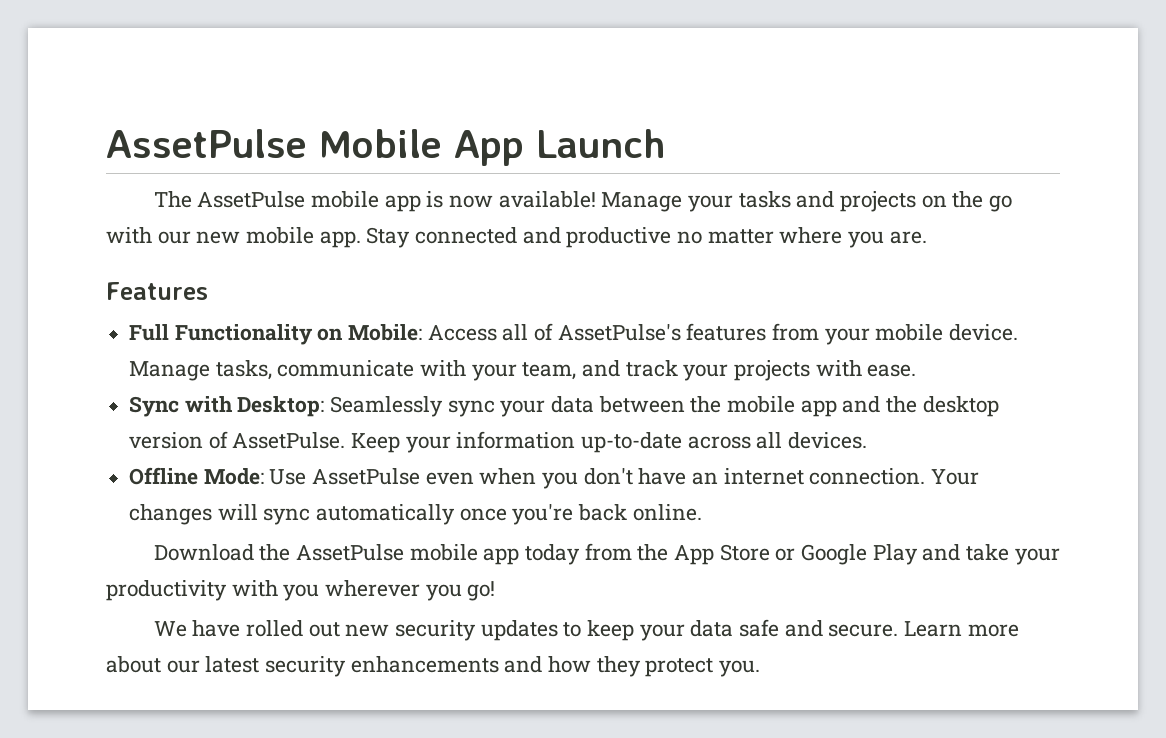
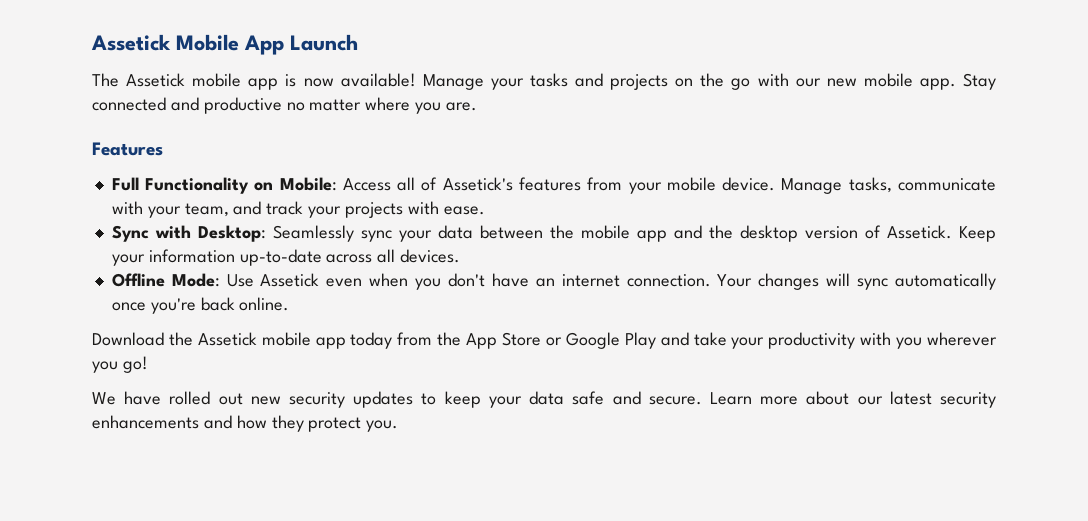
[106,129,307,158] AssetPulse -> [91,34,171,51] Assetick
[197,191,306,208] AssetPulse -> [126,73,186,87] Assetick
[557,324,681,341] AssetPulse's -> [442,177,513,191] Assetick's
[232,432,346,449] AssetPulse. -> [886,225,952,239] Assetick.
[312,468,421,485] AssetPulse -> [260,273,320,287] Assetick
[295,544,404,561] AssetPulse -> [197,332,257,346] Assetick

